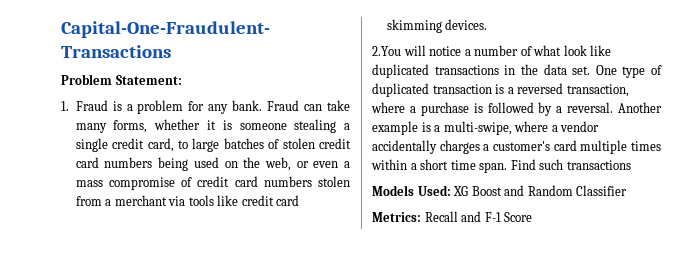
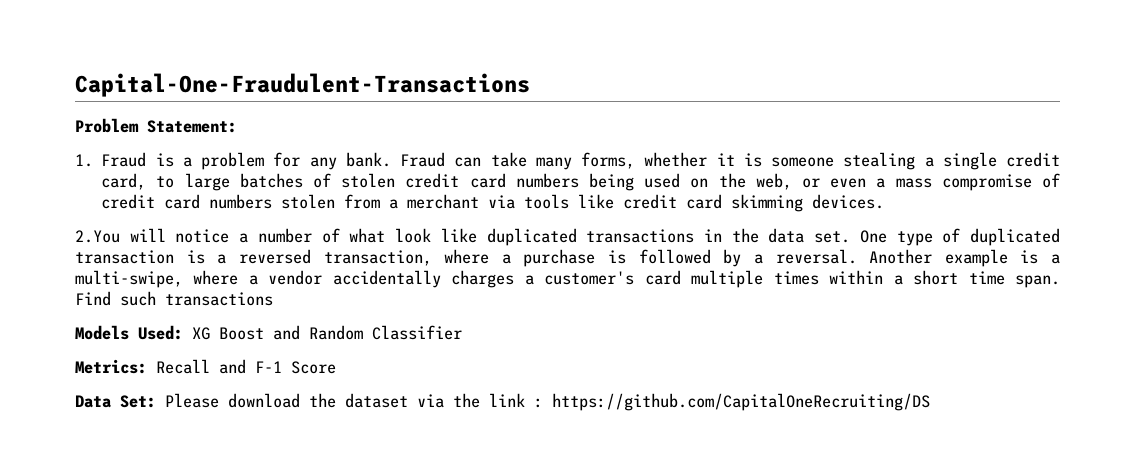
(533, 217) none -> [75,393,930,411] // Data Set: Please download the dataset via the link : https://github.com/CapitalOneRecruiting/DS

